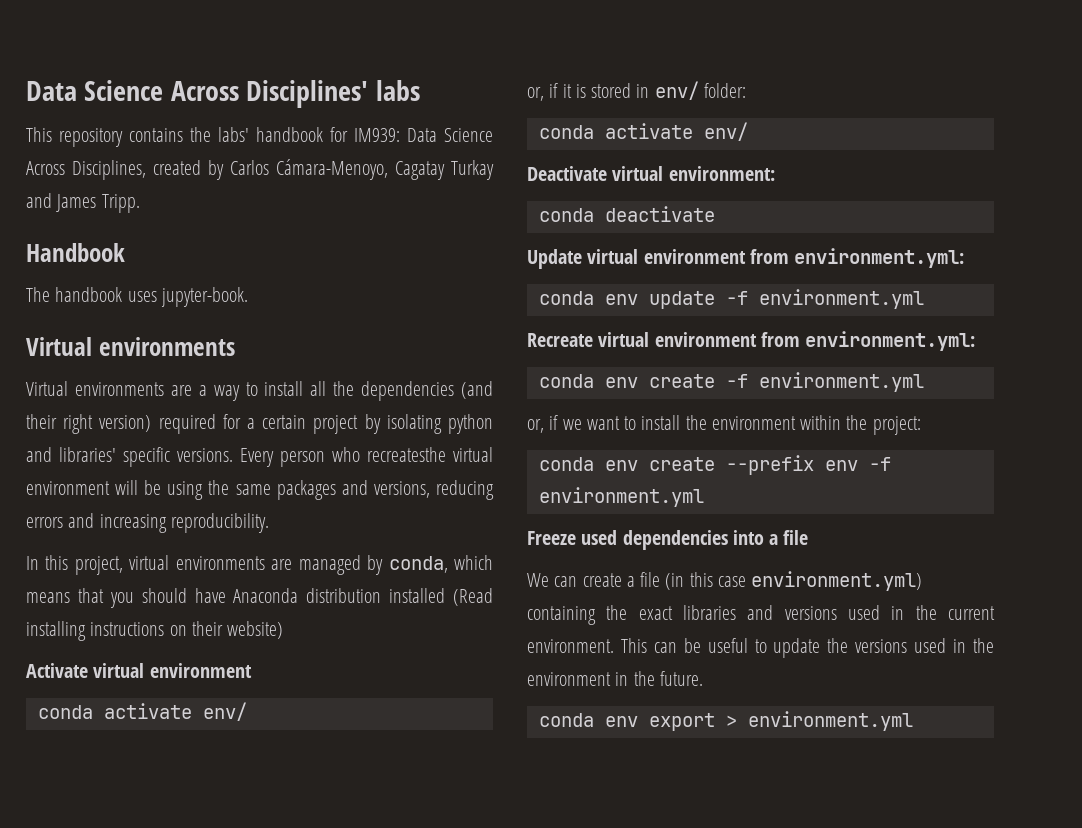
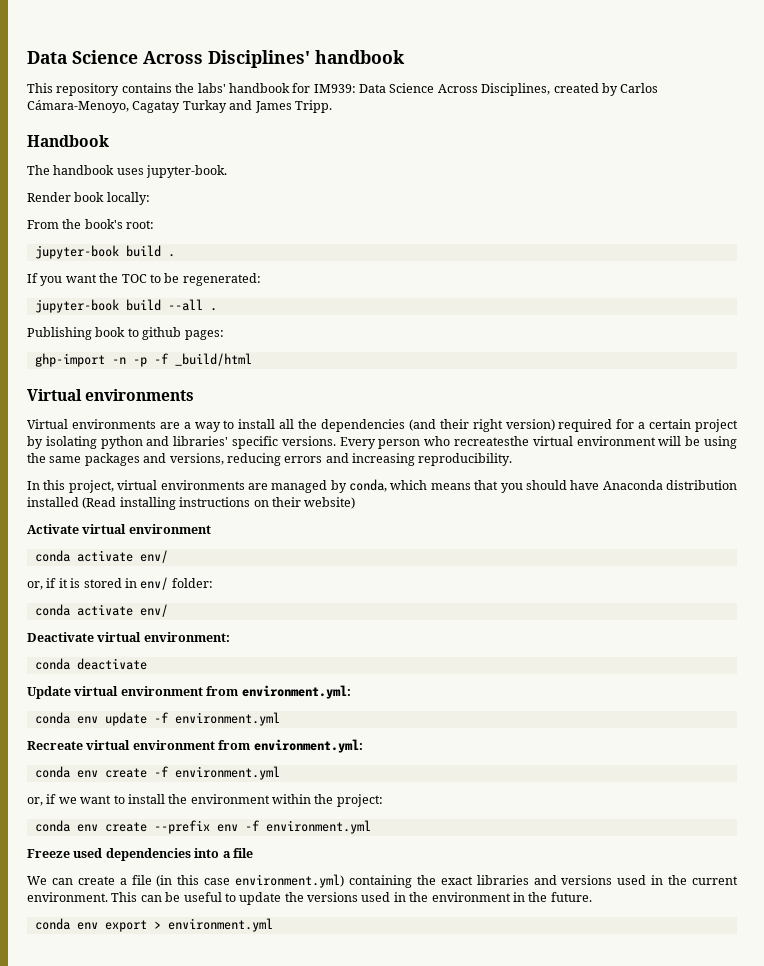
[375,80,420,101] labs -> [315,50,405,64] handbook
(248, 297) none -> [27,192,150,205] [27,219,155,229] [34,245,175,259] [27,273,261,286] [34,299,217,313] [27,327,224,340] [34,353,252,367] // Render book locally: // From the book's root: // jupyter-book build . // If you want the TOC to be regenerated: // jupyter-book build --all . // Publishing book to github pages: // ghp-import -n -p -f _build/html

